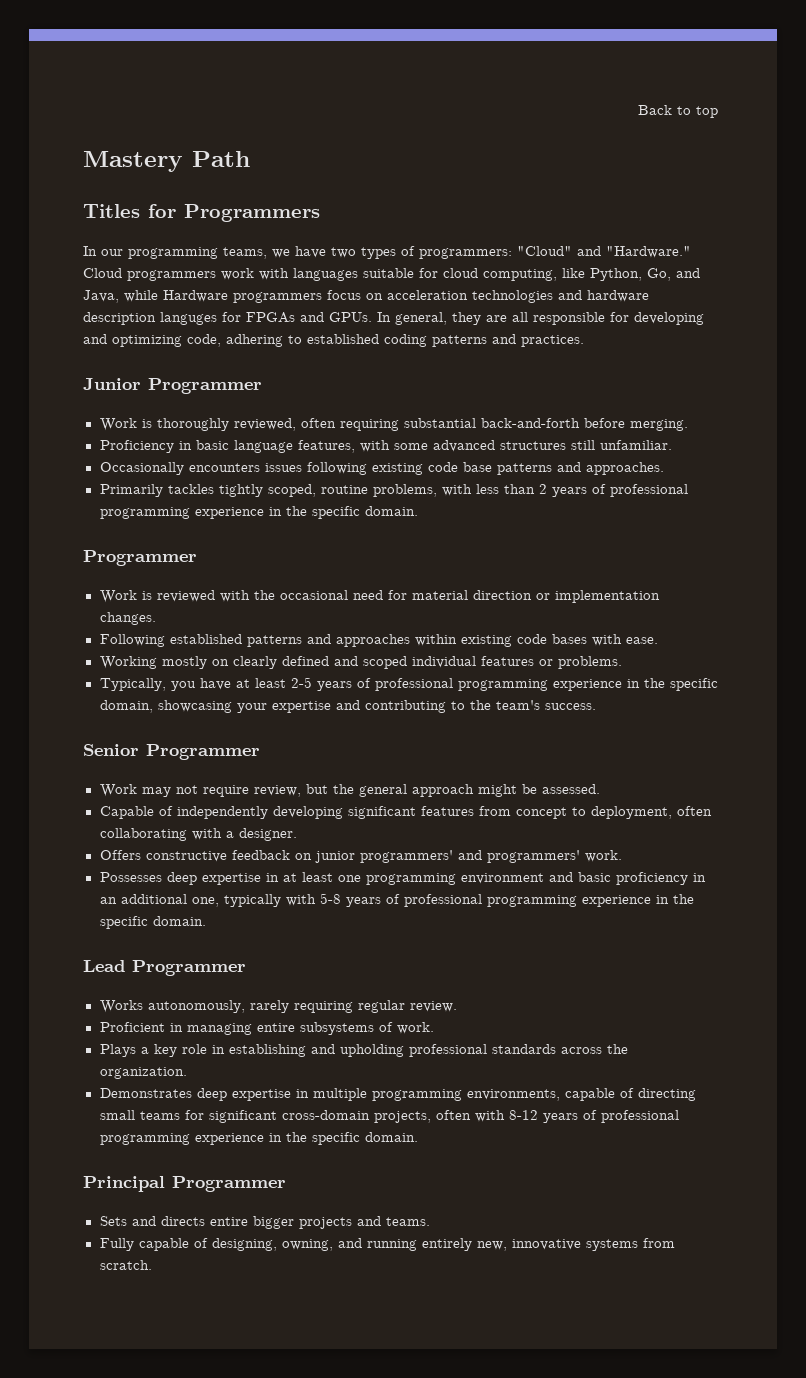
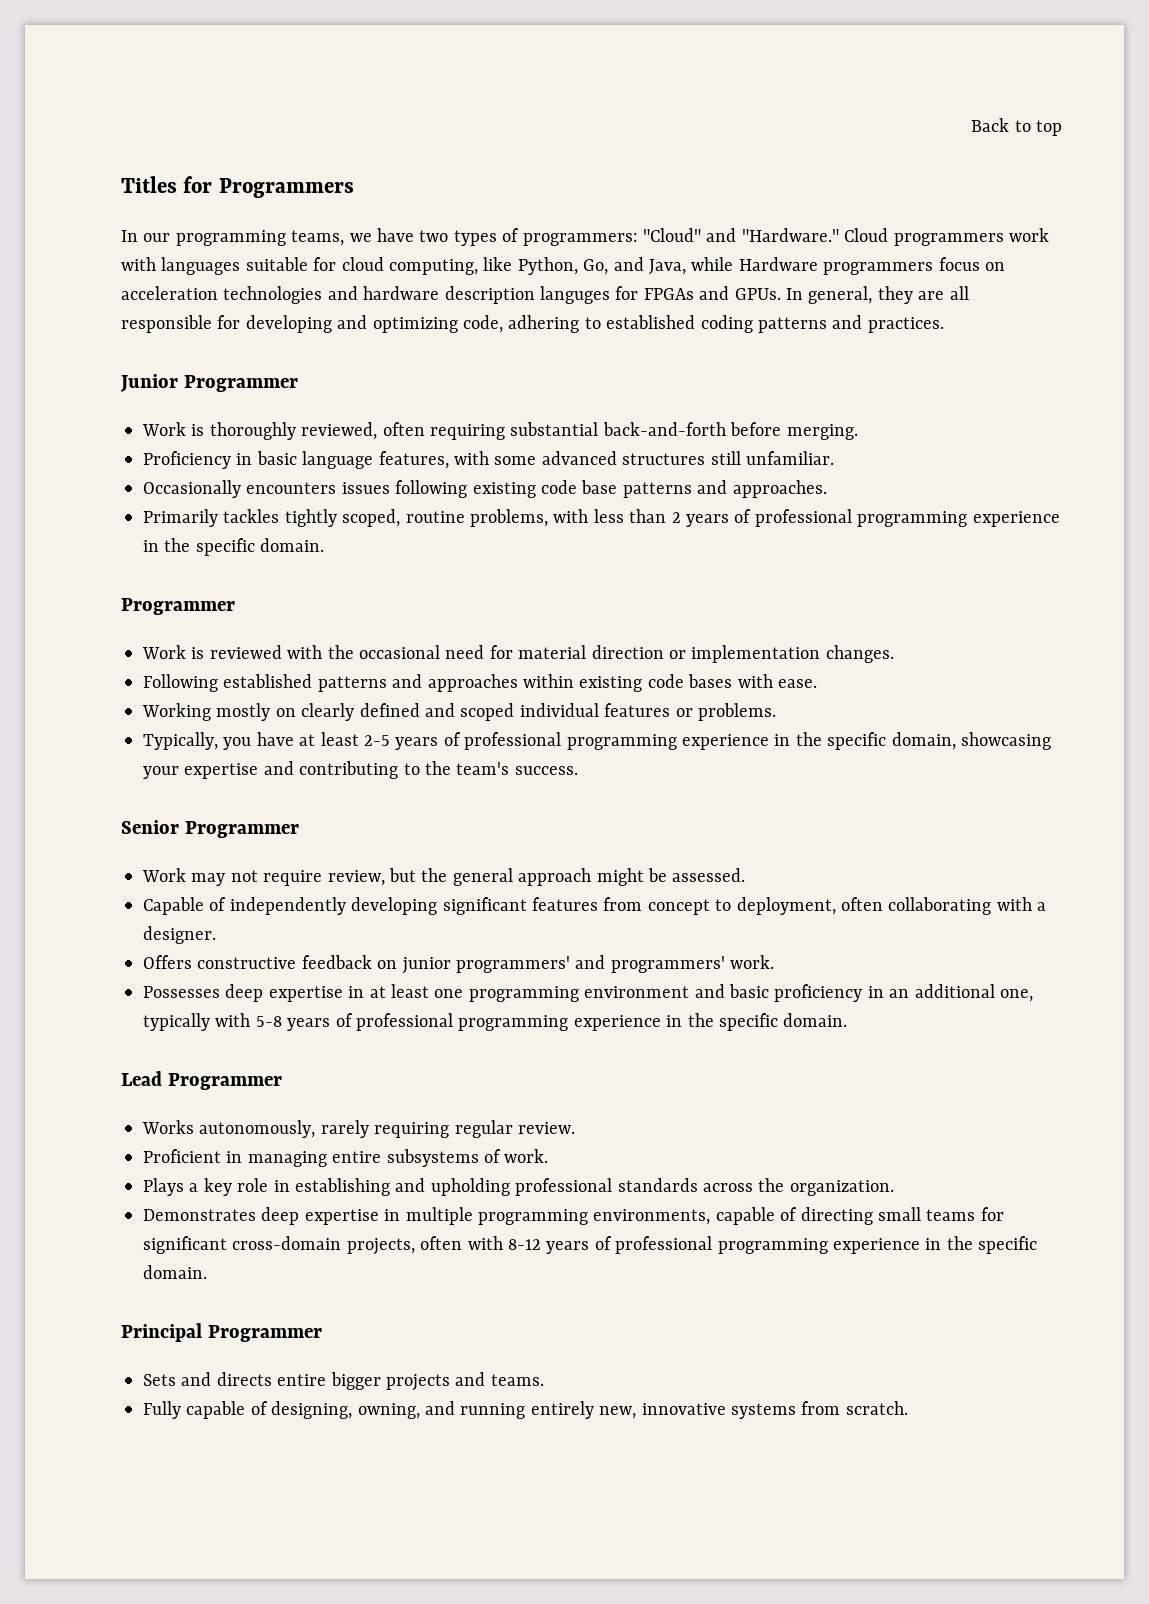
[83,151,250,172] // Mastery Path -> (1062, 128) none

